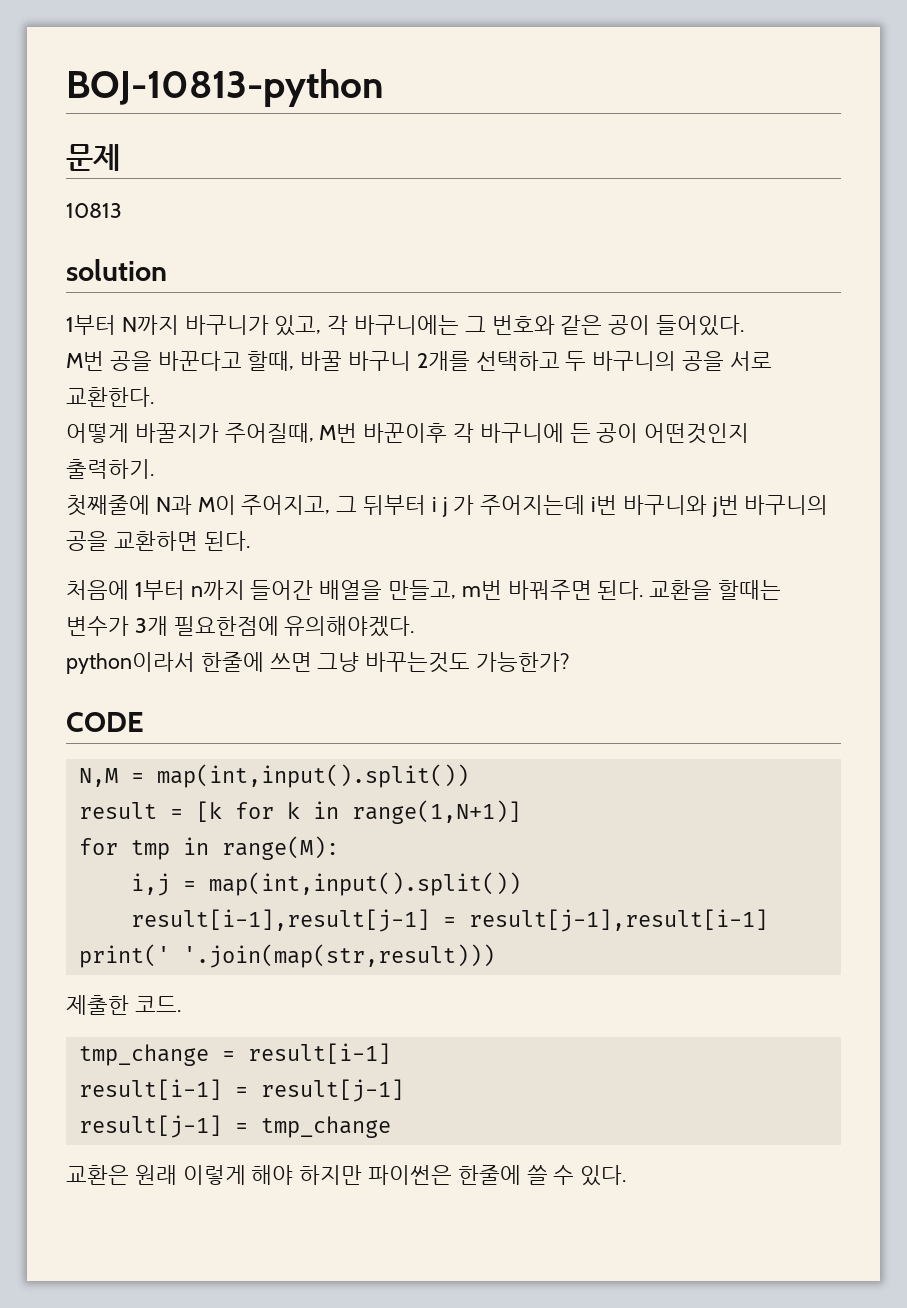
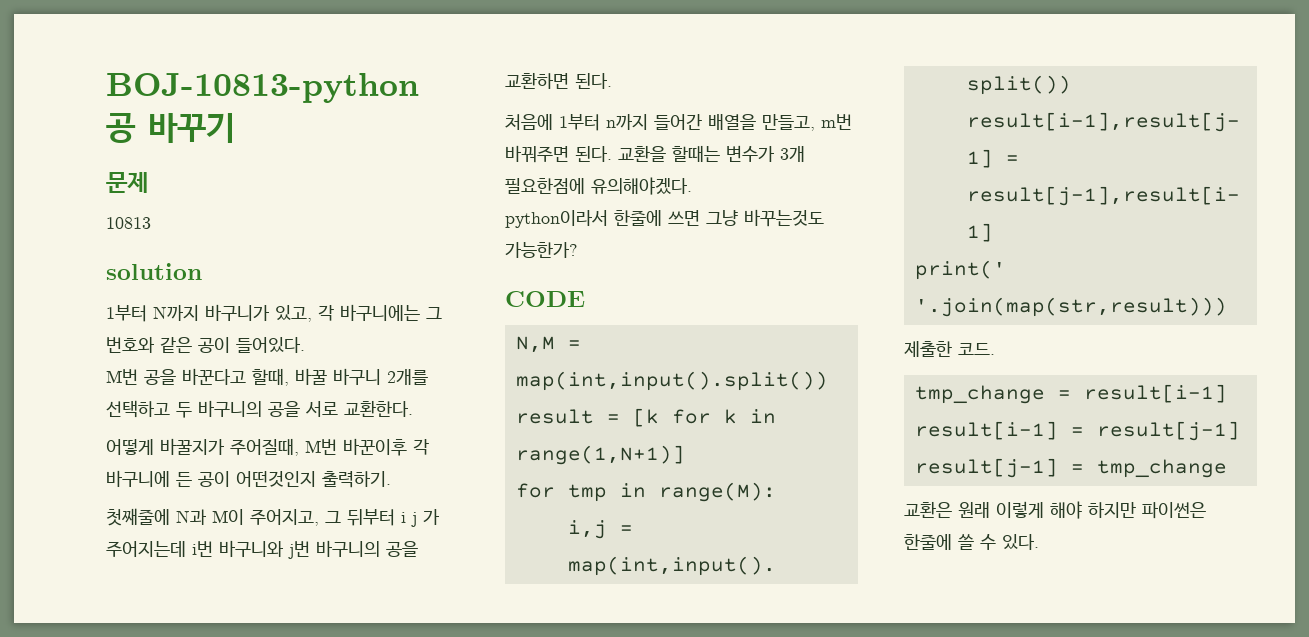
(384, 88) none -> [106,113,235,143] 공 바꾸기

